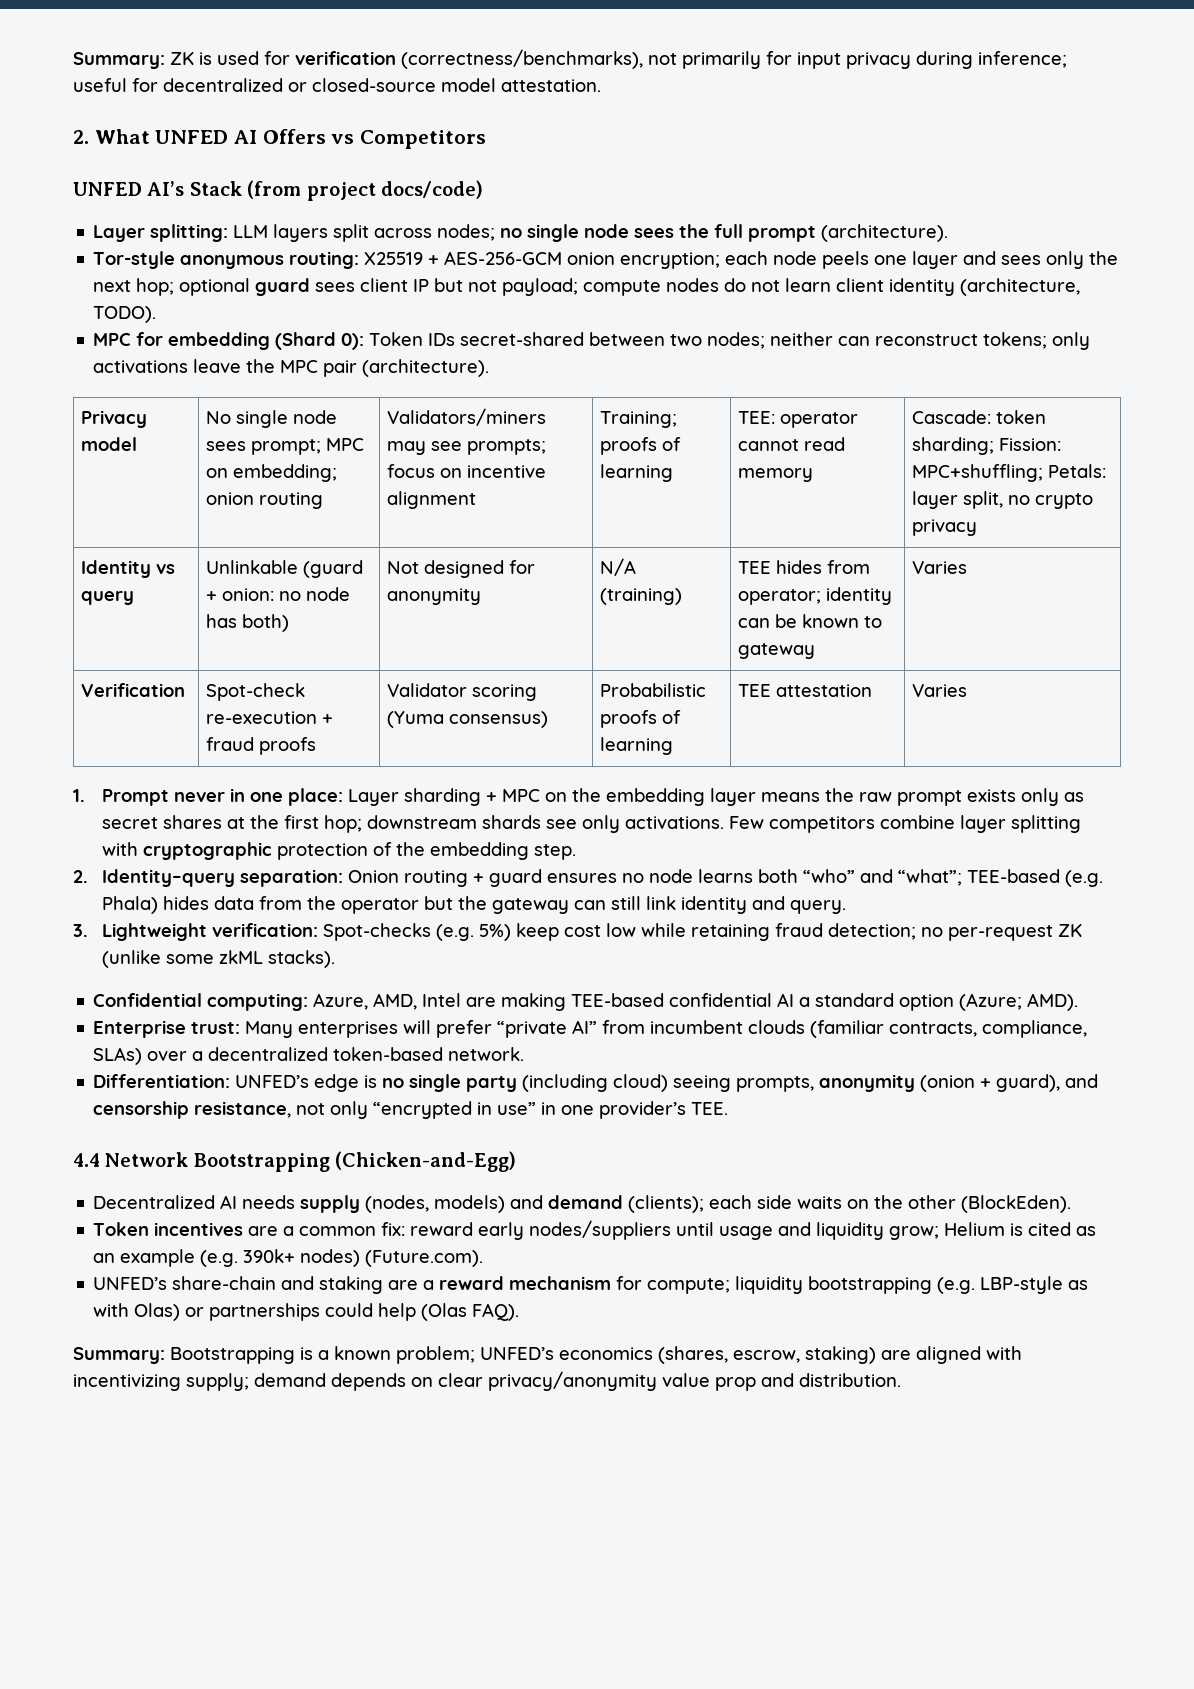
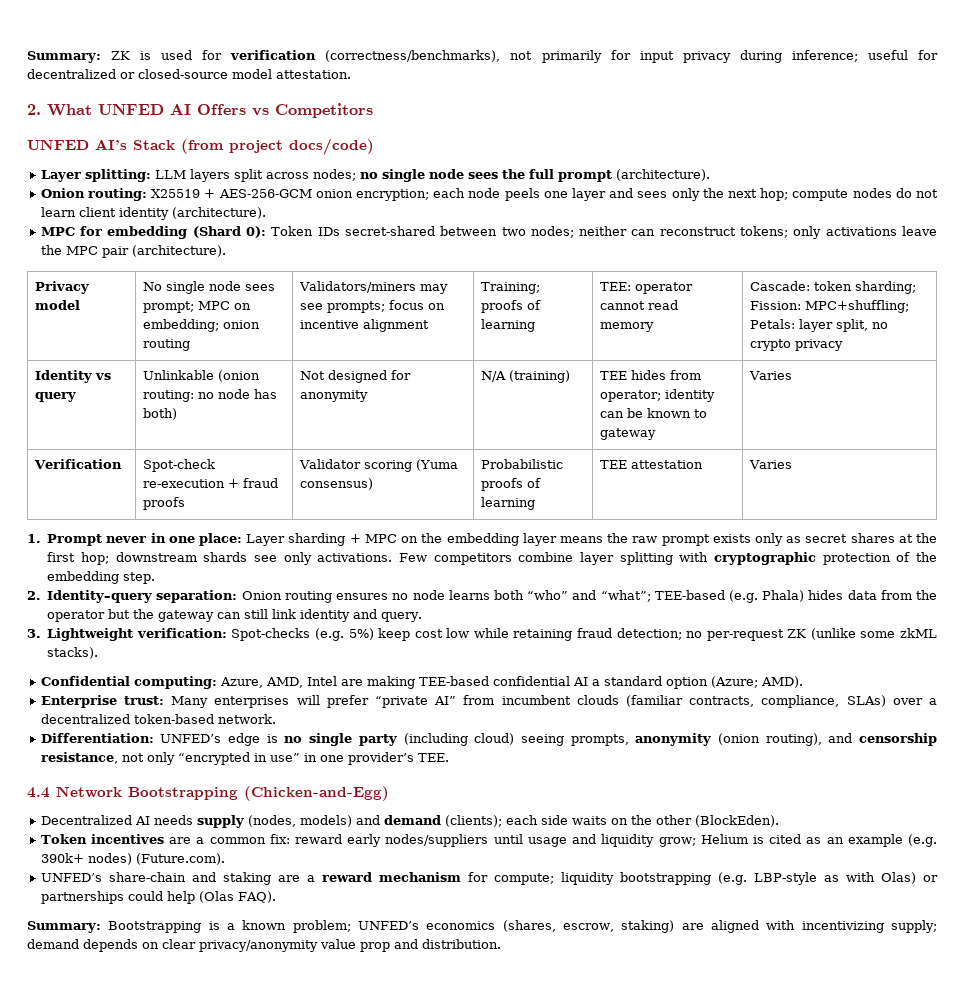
[93,251,285,269] Tor-style anonymous -> [40,188,85,198] Onion
[179,278,579,296] optional guard sees client IP but not payload; -> (789, 194) none
[960,278,1081,296] [93,306,157,323] (architecture, TODO). -> [171,207,266,219] (architecture).
[303,560,364,578] [206,588,275,601] (guard + onion: -> [218,370,261,382] [143,390,195,402] (onion routing:
[473,869,543,887] + guard -> (332, 597) none
[980,1074,1061,1092] + guard), -> [765,733,822,746] routing),

